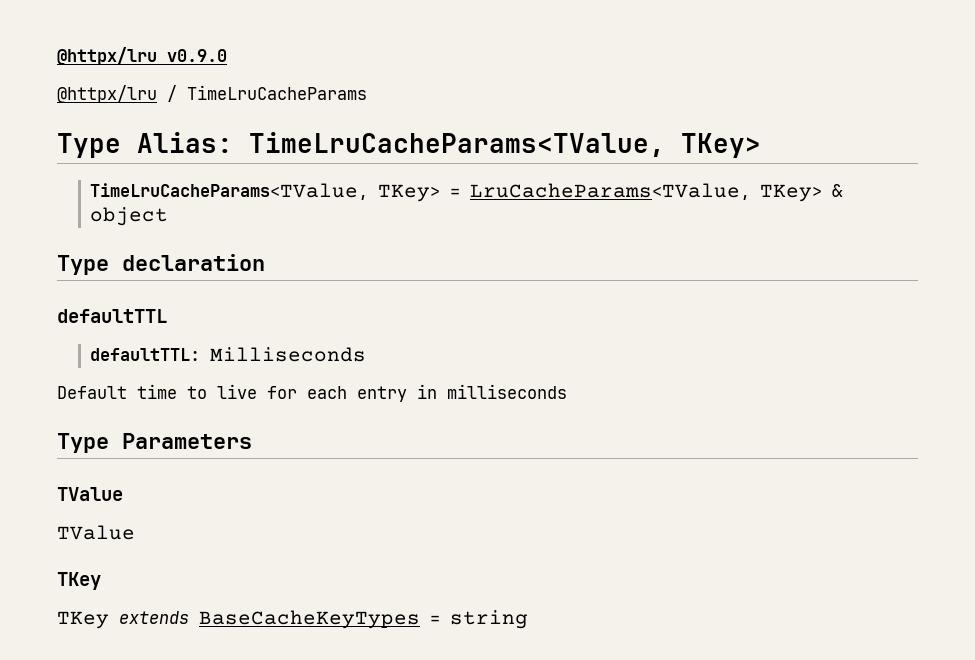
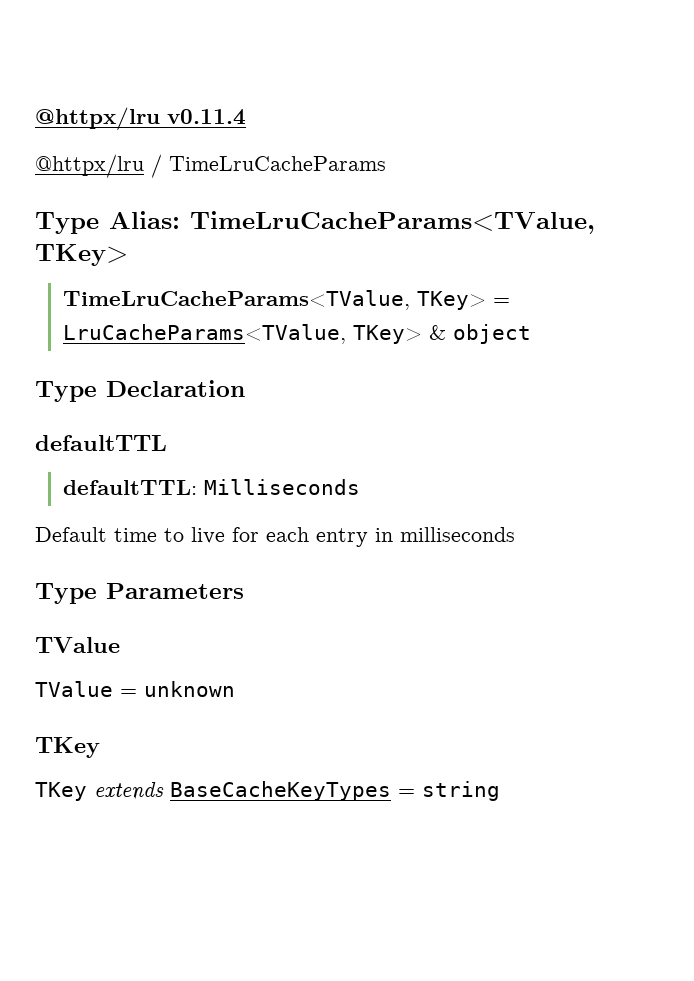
[57,47,227,65] @httpx/lru v0.9.0 -> [35,107,246,130] @httpx/lru v0.11.4
[122,254,265,271] declaration -> [106,380,245,397] Declaration
(135, 532) none -> [120,681,235,697] = unknown

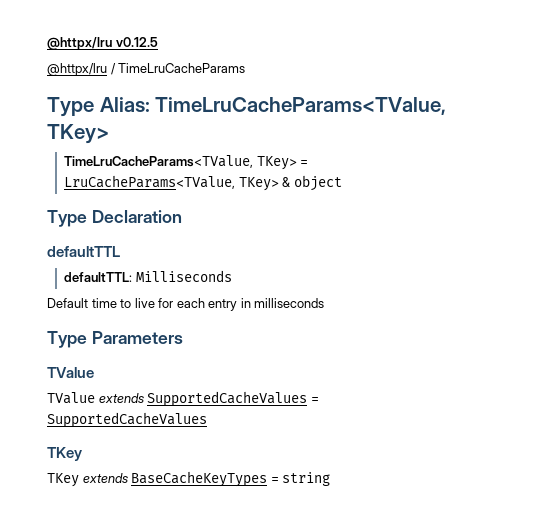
[35,107,246,130] @httpx/lru v0.11.4 -> [47,37,158,50] @httpx/lru v0.12.5
[120,681,235,697] = unknown -> [98,391,319,407] [47,412,207,428] extends SupportedCacheValues = SupportedCacheValues

